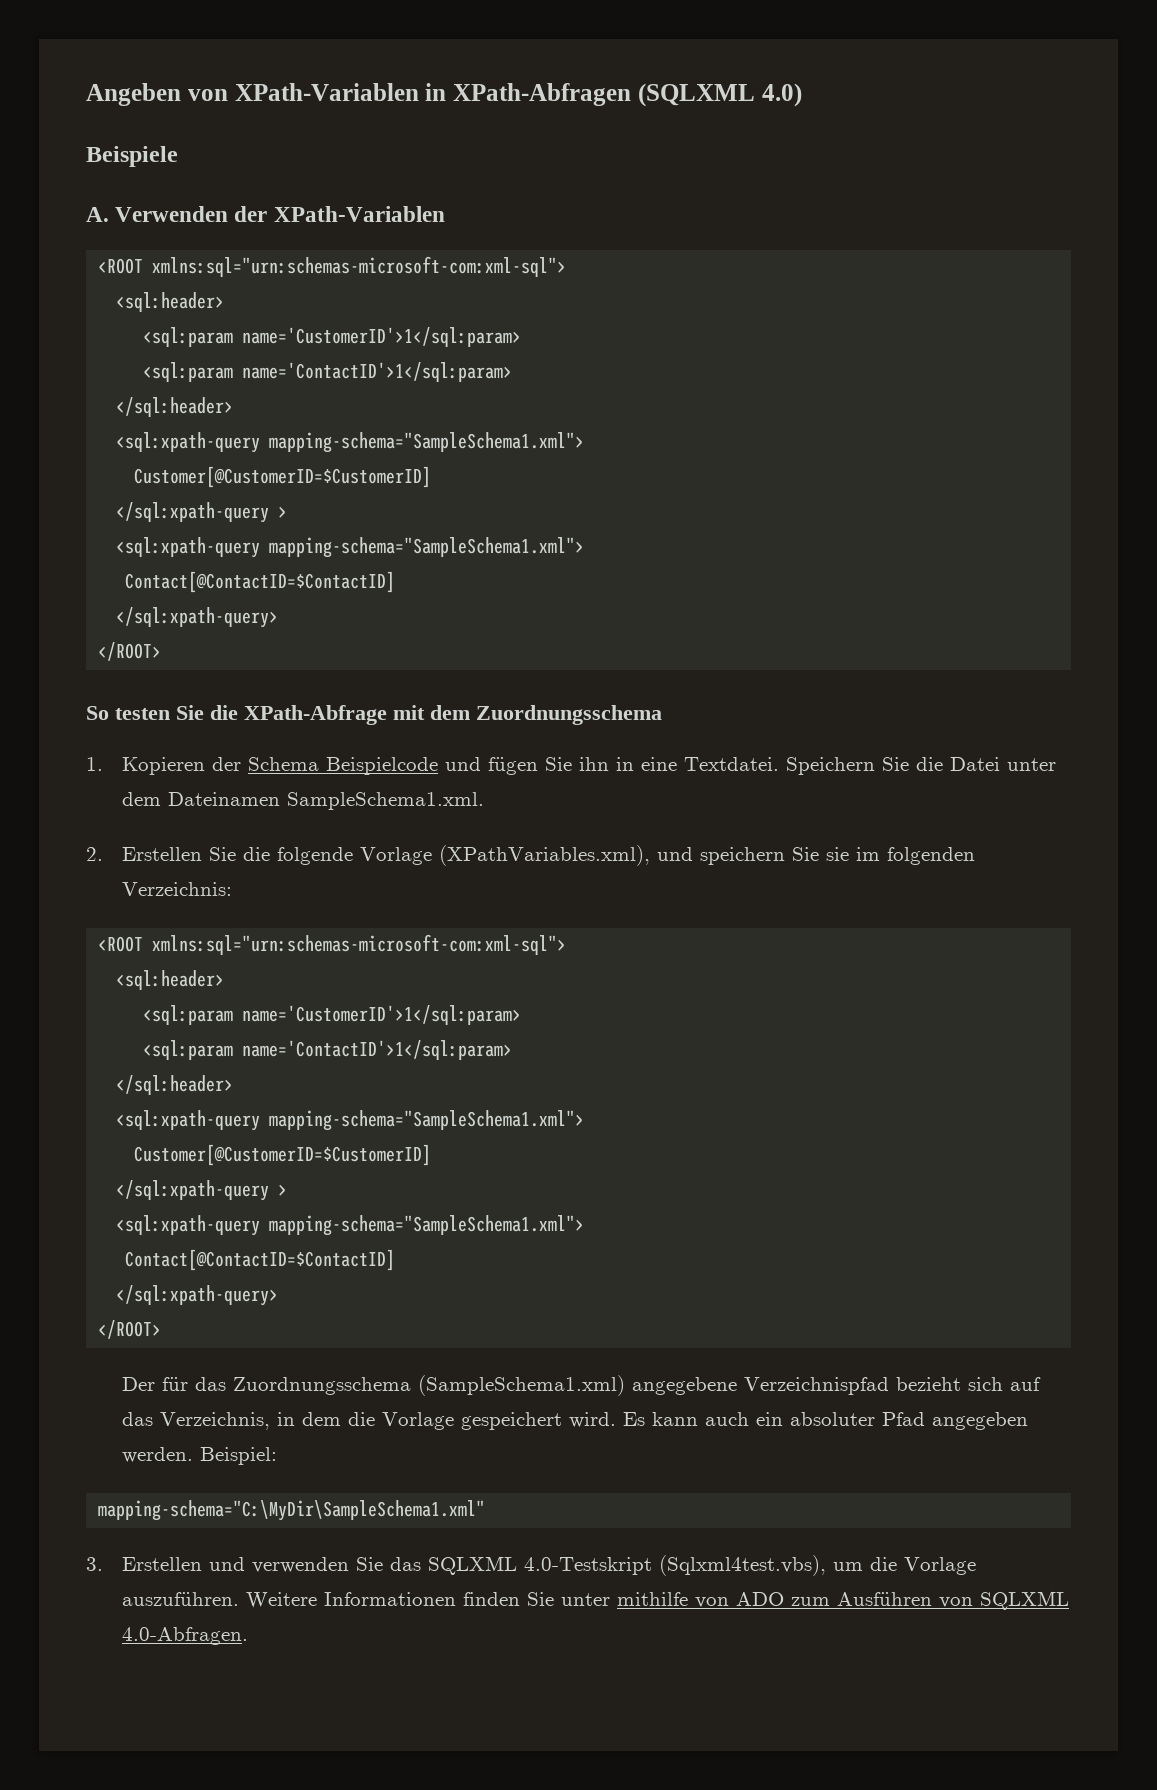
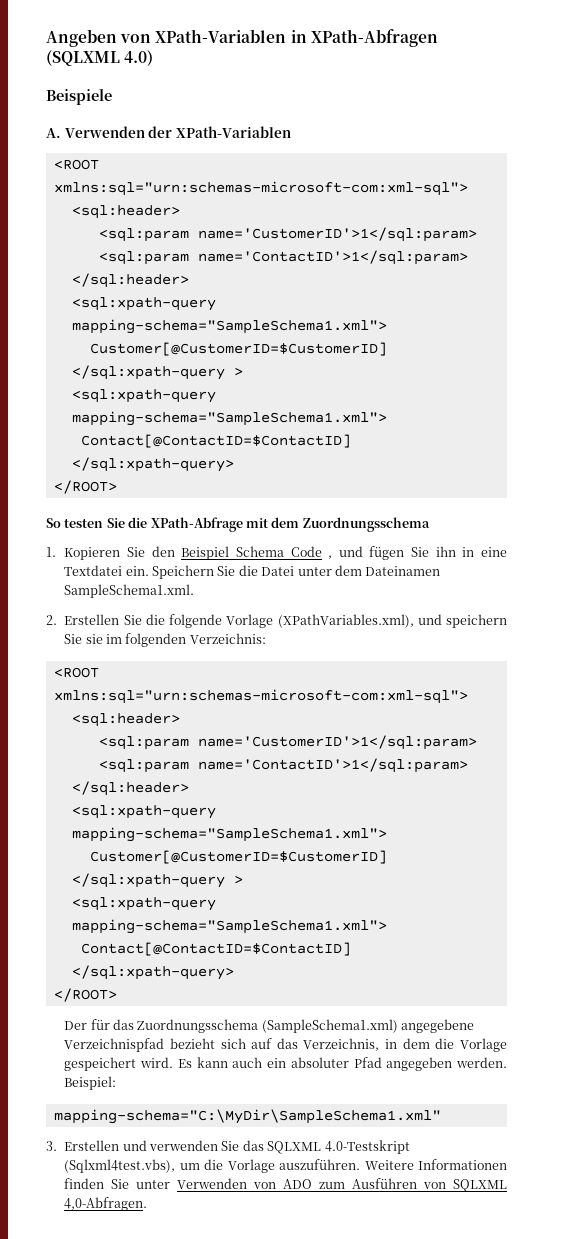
[212,757,439,775] der Schema Beispielcode -> [126,546,333,560] Sie den Beispiel Schema Code ,
[684,757,780,771] Textdatei. -> [64,565,149,576] Textdatei ein.
[617,1592,689,1606] mithilfe -> [177,1178,248,1189] Verwenden
[122,1627,249,1645] 4.0-Abfragen. -> [64,1197,148,1211] 4,0-Abfragen.

